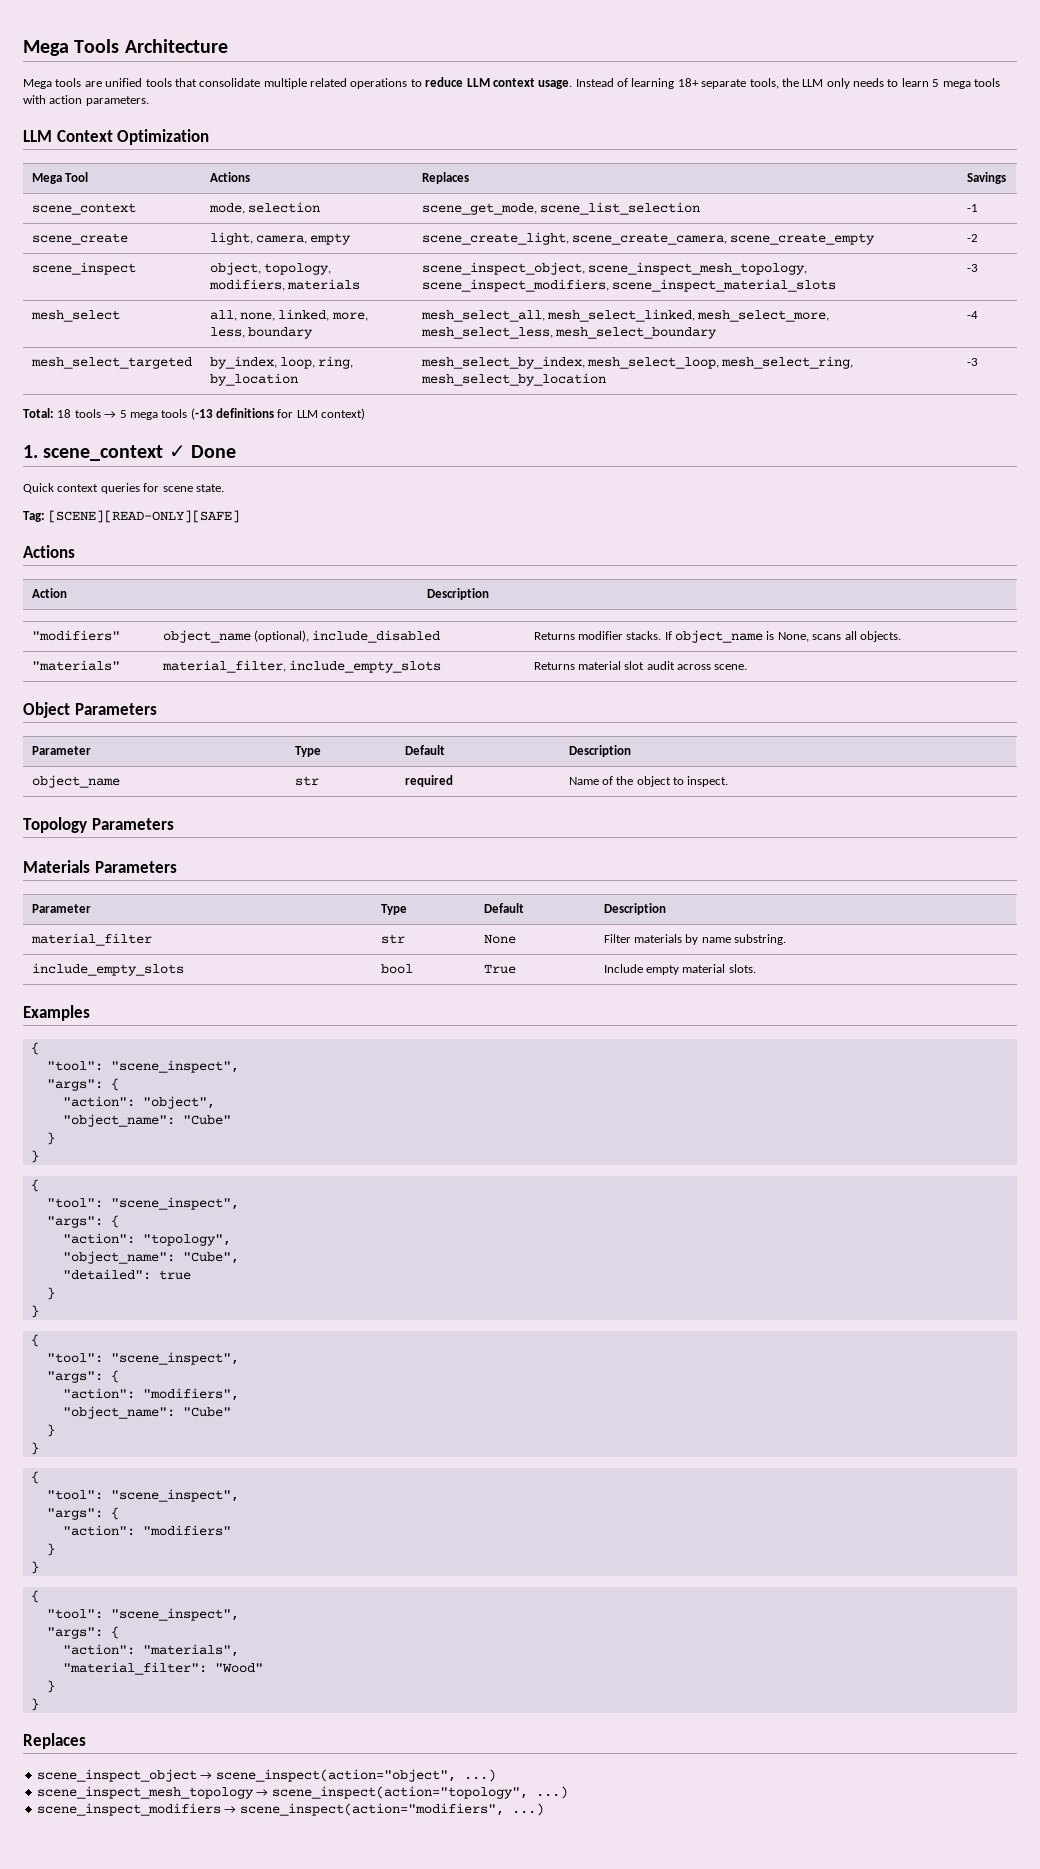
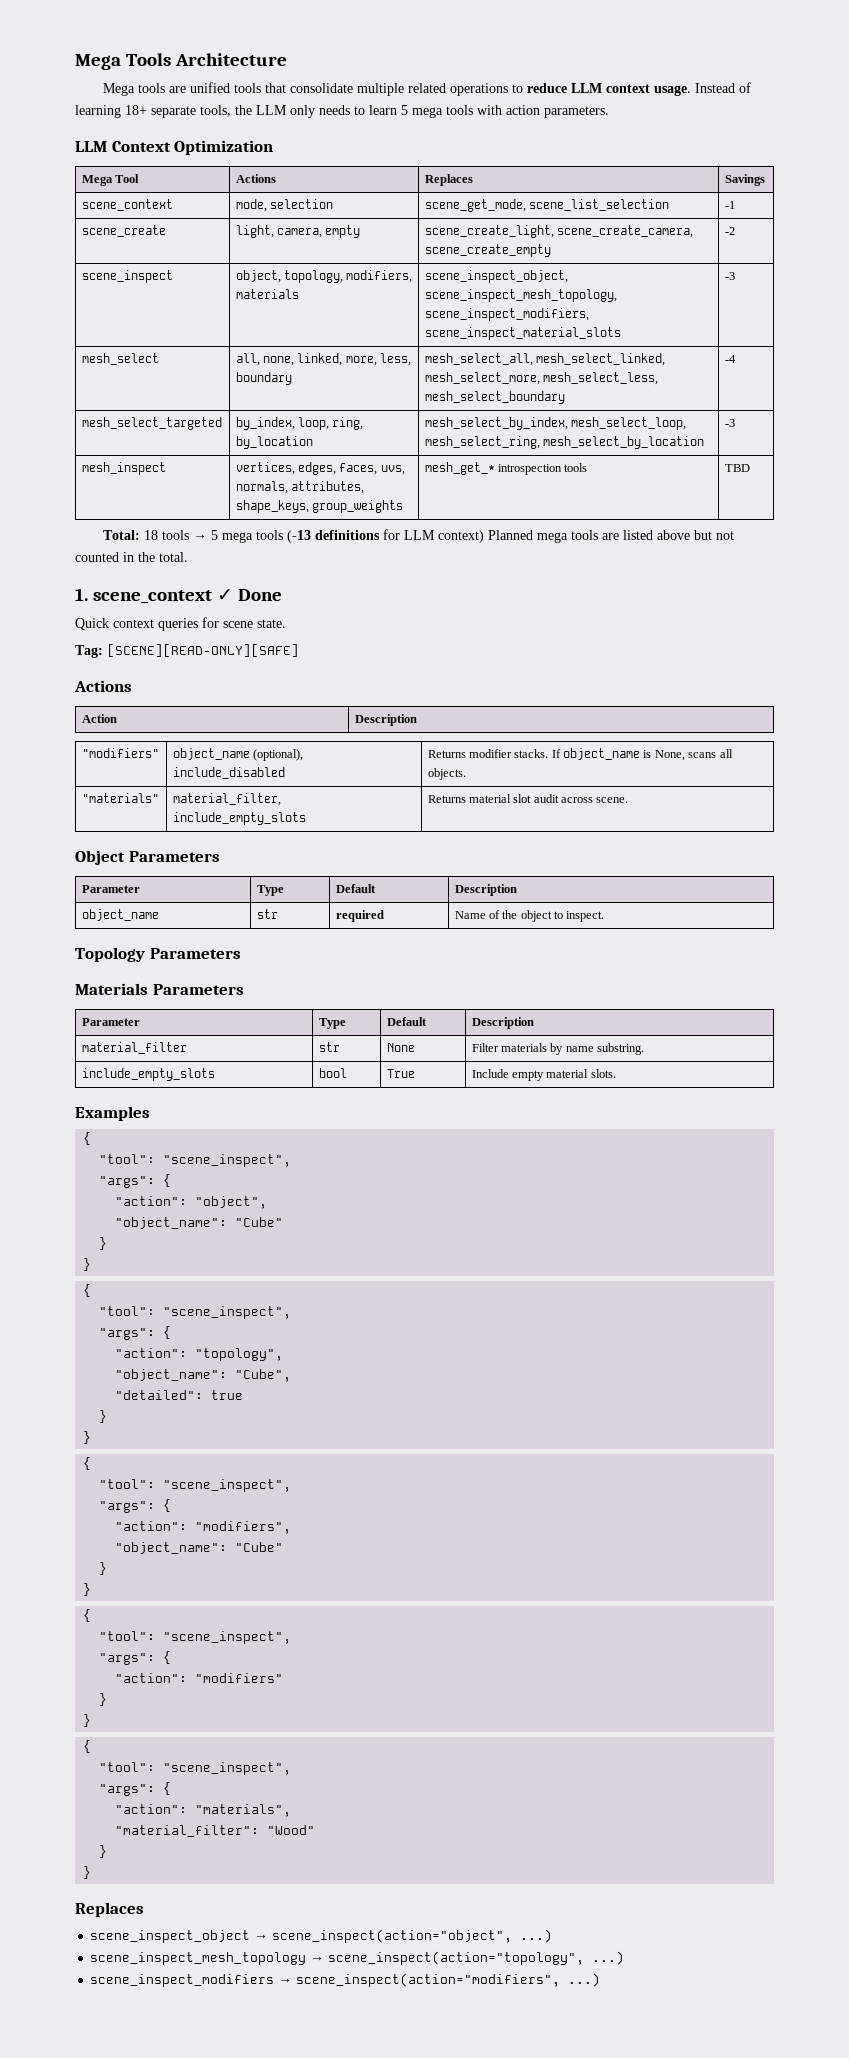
(978, 362) none -> [81,462,166,475] [235,462,405,475] [235,481,364,494] [235,500,403,513] [424,462,588,475] [724,464,750,472] // mesh_inspect | vertices, edges, faces, uvs, normals, attributes, shape_keys, group_weights | mesh_get_* introspection tools | TBD
(366, 414) none -> [488,530,735,543] [75,552,188,562] Planned mega tools are listed above but not counted in the total.

